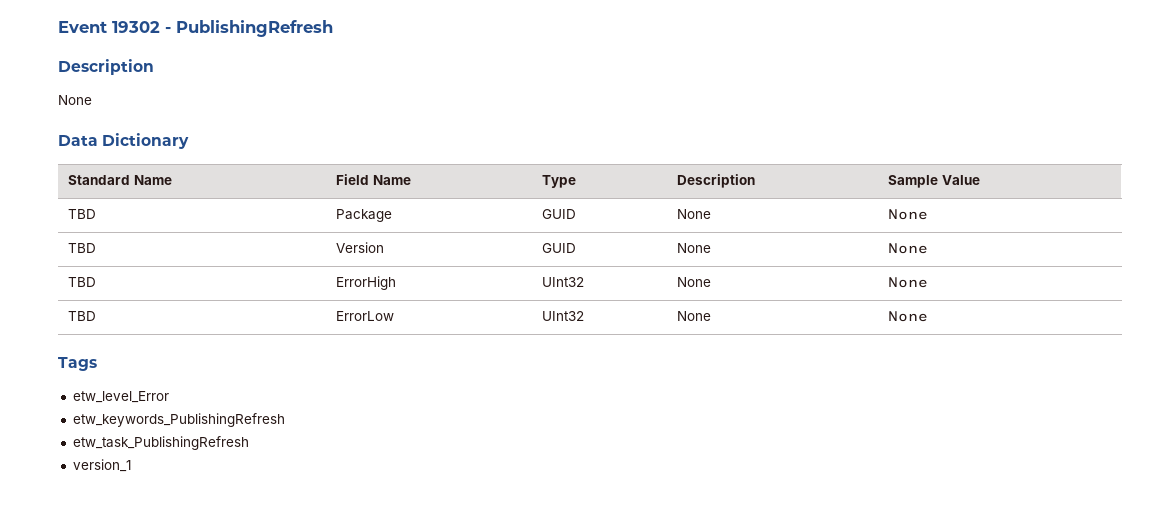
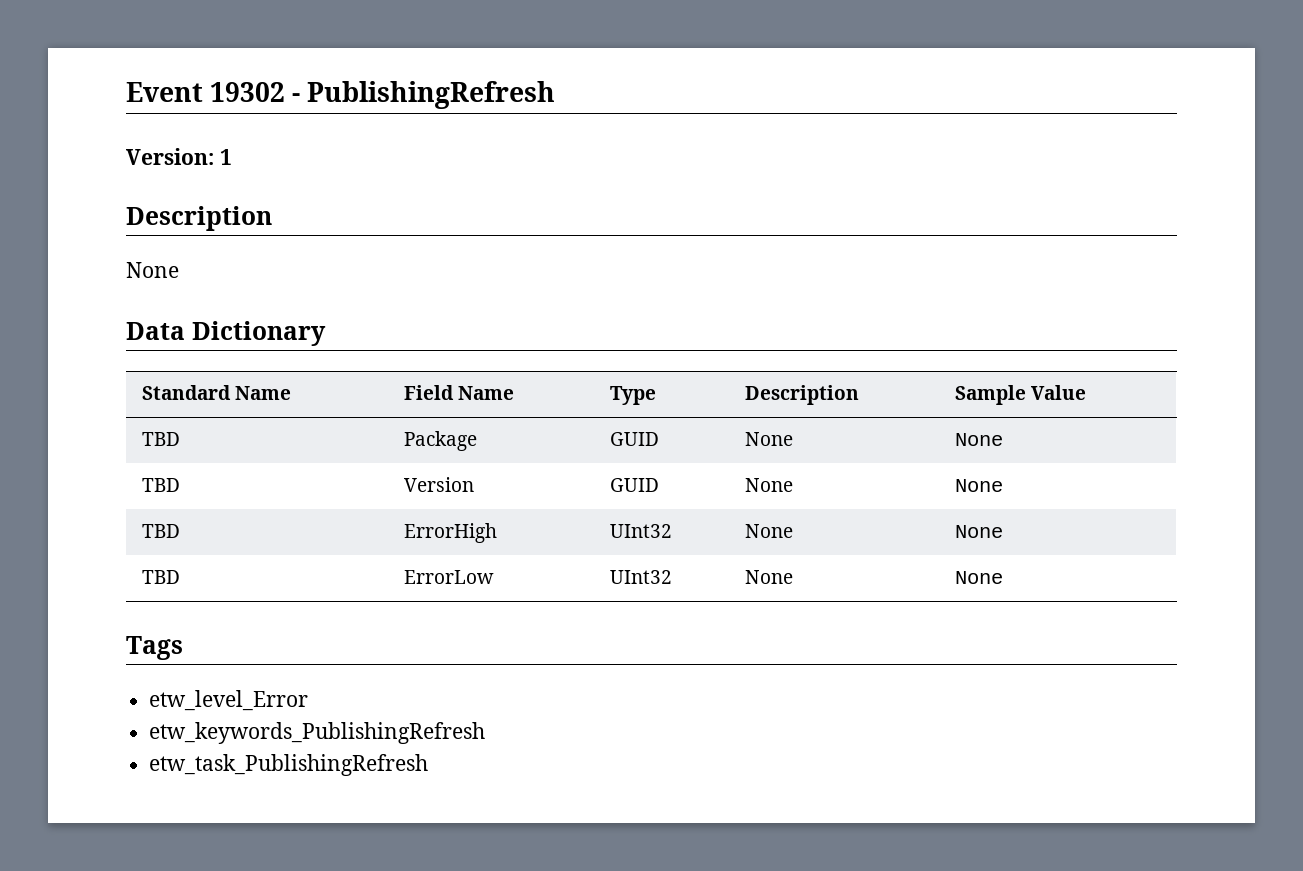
(333, 28) none -> [126,148,232,165] // Version: 1
[72,459,131,472] // version_1 -> (429, 765) none

